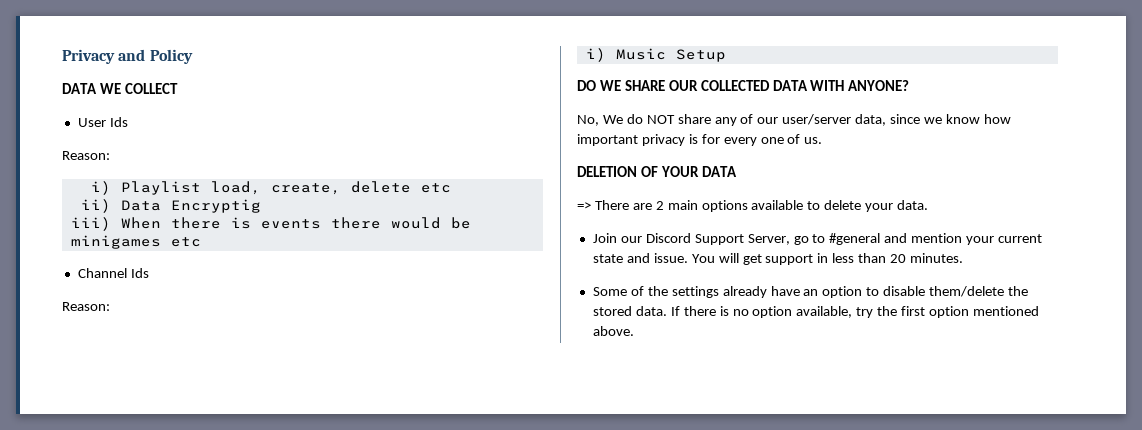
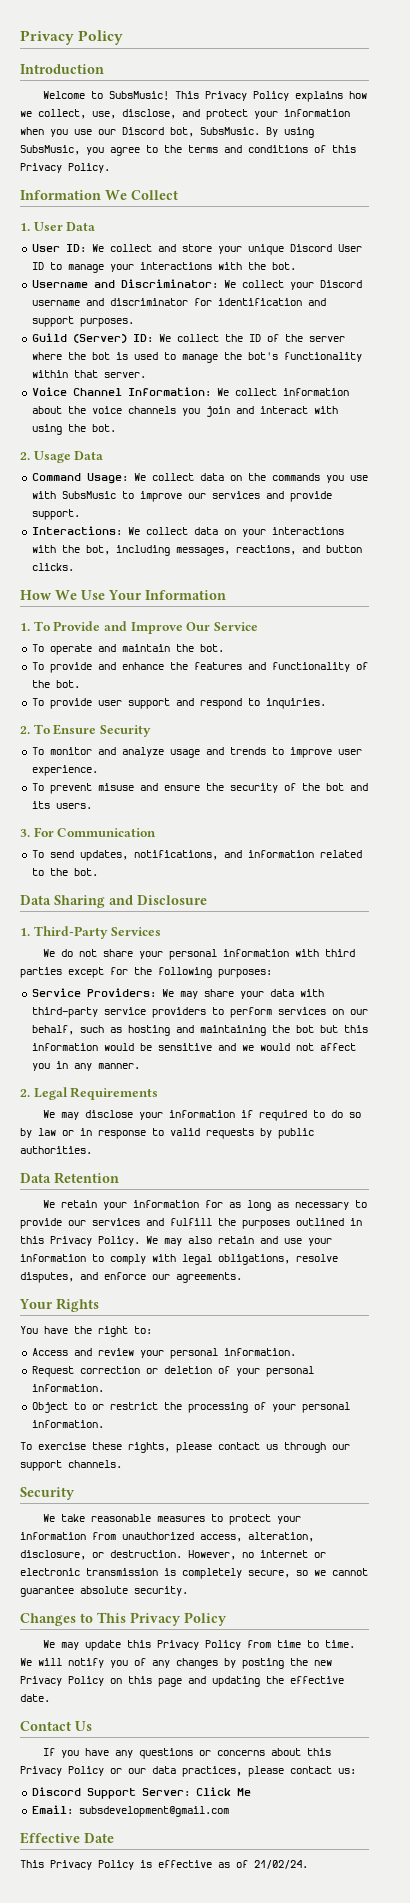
[62,49,193,64] [62,83,178,94] [77,117,128,127] [62,151,110,160] [90,181,451,195] [80,199,261,213] [70,217,471,231] [70,235,201,249] [77,268,149,278] [62,302,110,311] [585,48,726,62] [577,80,910,91] [577,114,1011,126] [577,134,823,146] [577,166,737,177] [577,200,929,212] [592,233,1043,245] [592,253,964,265] [592,286,1029,298] [592,306,1039,318] [592,326,634,336] Privacy and Policy // DATA WE COLLECT // User Ids // Reason: // i) Playlist load, create, delete etc // ii) Data Encryptig // iii) When there is events there would be minigames etc // Channel Ids // Reason: // i) Music Setup // DO WE SHARE OUR COLLECTED DATA WITH ANYONE? // No, We do NOT share any of our user/server data, since we know how important privacy is for every one of us. // DELETION OF YOUR DATA // => There are 2 main options available to delete your data. // Join our Discord Support Server, go to #general and mention your current state and issue. You will get support in less than 20 minutes. // Some of the settings already have an option to disable them/delete the stored data. If there is no option available, try the first option mentioned above. -> [20,30,124,45] [20,64,104,74] [42,91,367,102] [20,109,350,120] [20,127,314,138] [20,145,356,156] [20,163,110,173] [20,190,178,200] [20,222,96,231] [31,244,362,255] [31,262,296,273] [31,279,362,290] [31,298,326,306] [31,316,134,327] [31,333,345,343] [31,352,362,363] [31,370,146,378] [31,387,349,396] [31,406,338,417] [31,424,116,435] [20,451,104,463] [31,473,368,484] [31,491,332,502] [31,509,80,520] [31,526,344,537] [31,545,362,556] [31,563,74,571] [20,590,226,600] [20,621,258,634] [31,644,224,655] [31,662,368,673] [31,680,80,688] [31,698,326,709] [20,724,151,737] [31,747,362,758] [31,765,98,776] [31,783,368,794] [31,801,92,809] [20,827,157,837] [31,850,362,861] [31,868,98,876] [20,895,207,908] [20,926,162,939] [42,949,355,960] [20,967,272,978] [31,988,324,999] [31,1007,368,1018] [31,1025,368,1036] [31,1043,356,1051] [31,1061,140,1071] [20,1087,159,1100] [42,1110,361,1121] [20,1128,314,1139] [20,1146,92,1154] [20,1172,119,1184] [42,1200,367,1211] [20,1218,362,1229] [20,1236,332,1246] [20,1254,338,1265] [20,1272,242,1283] [19,1298,99,1312] [20,1326,152,1337] [31,1348,296,1359] [31,1366,314,1377] [31,1384,104,1392] [31,1402,350,1413] [31,1420,104,1428] [20,1442,350,1453] [20,1460,122,1471] [20,1487,75,1500] [42,1514,301,1525] [20,1532,314,1542] [20,1550,326,1560] [20,1568,368,1579] [20,1586,188,1597] [20,1612,227,1626] [42,1640,355,1651] [20,1658,332,1669] [20,1676,344,1687] [20,1694,50,1702] [20,1721,92,1731] [42,1748,331,1759] [20,1766,356,1777] [31,1787,251,1799] [31,1805,229,1817] [20,1832,114,1844] [20,1860,308,1870] Privacy Policy // Introduction // Welcome to SubsMusic! This Privacy Policy explains how we collect, use, disclose, and protect your information when you use our Discord bot, SubsMusic. By using SubsMusic, you agree to the terms and conditions of this Privacy Policy. // Information We Collect // 1. User Data // User ID: We collect and store your unique Discord User ID to manage your interactions with the bot. // Username and Discriminator: We collect your Discord username and discriminator for identification and support purposes. // Guild (Server) ID: We collect the ID of the server where the bot is used to manage the bot's functionality within that server. // Voice Channel Information: We collect information about the voice channels you join and interact with using the bot. // 2. Usage Data // Command Usage: We collect data on the commands you use with SubsMusic to improve our services and provide support. // Interactions: We collect data on your interactions with the bot, including messages, reactions, and button clicks. // How We Use Your Information // 1. To Provide and Improve Our Service // To operate and maintain the bot. // To provide and enhance the features and functionality of the bot. // To provide user support and respond to inquiries. // 2. To Ensure Security // To monitor and analyze usage and trends to improve user experience. // To prevent misuse and ensure the security of the bot and its users. // 3. For Communication // To send updates, notifications, and information related to the bot. // Data Sharing and Disclosure // 1. Third-Party Services // We do not share your personal information with third parties except for the following purposes: // Service Providers: We may share your data with third-party service providers to perform services on our behalf, such as hosting and maintaining the bot but this information would be sensitive and we would not affect you in any manner. // 2. Legal Requirements // We may disclose your information if required to do so by law or in response to valid requests by public authorities. // Data Retention // We retain your information for as long as necessary to provide our services and fulfill the purposes outlined in this Privacy Policy. We may also retain and use your information to comply with legal obligations, resolve disputes, and enforce our agreements. // Your Rights // You have the right to: // Access and review your personal information. // Request correction or deletion of your personal information. // Object to or restrict the processing of your personal information. // To exercise these rights, please contact us through our support channels. // Security // We take reasonable measures to protect your information from unauthorized access, alteration, disclosure, or destruction. However, no internet or electronic transmission is completely secure, so we cannot guarantee absolute security. // Changes to This Privacy Policy // We may update this Privacy Policy from time to time. We will notify you of any changes by posting the new Privacy Policy on this page and updating the effective date. // Contact Us // If you have any questions or concerns about this Privacy Policy or our data practices, please contact us: // Discord Support Server: Click Me // Email: subsdevelopment@gmail.com // Effective Date // This Privacy Policy is effective as of 21/02/24.

